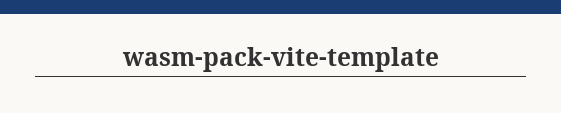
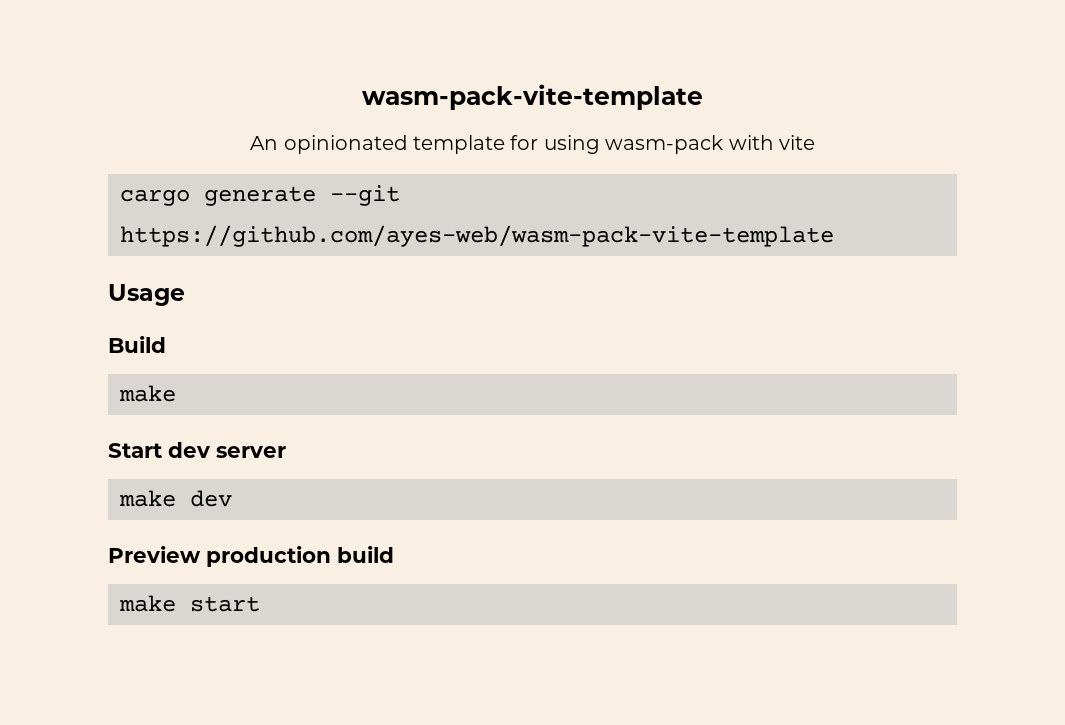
(439, 59) none -> [250,135,815,154] [120,185,400,206] [120,225,834,247] [108,284,185,306] [108,336,166,353] [119,385,176,402] [108,442,286,458] [119,490,232,507] [108,546,394,567] [119,595,260,612] // An opinionated template for using wasm-pack with vite // cargo generate --git https://github.com/ayes-web/wasm-pack-vite-template // Usage // Build // make // Start dev server // make dev // Preview production build // make start

